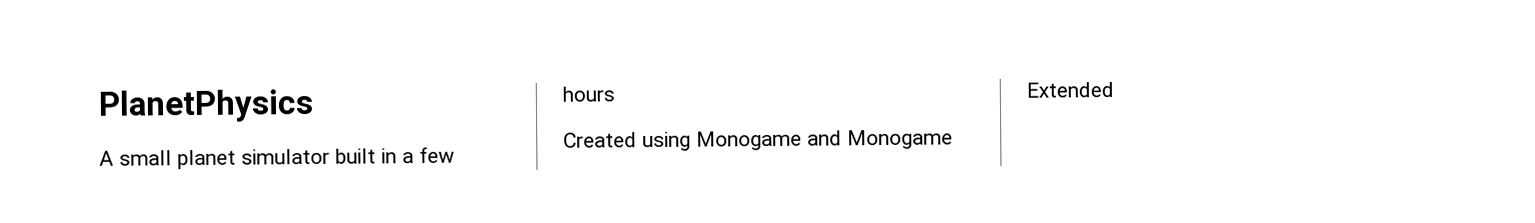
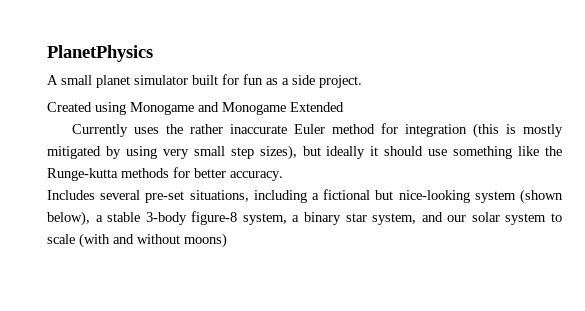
[381,146,455,164] [562,86,615,102] in a few hours -> [222,74,362,88] for fun as a side project.
(1114, 89) none -> [72,123,564,138] [47,145,562,160] [47,167,283,181] [47,189,563,204] [47,211,562,226] [47,233,227,248] // Currently uses the rather inaccurate Euler method for integration (this is mostly mitigated by using very small step sizes), but ideally it should use something like the Runge-kutta methods for better accuracy. // Includes several pre-set situations, including a fictional but nice-looking system (shown below), a stable 3-body figure-8 system, a binary star system, and our solar system to scale (with and without moons)

